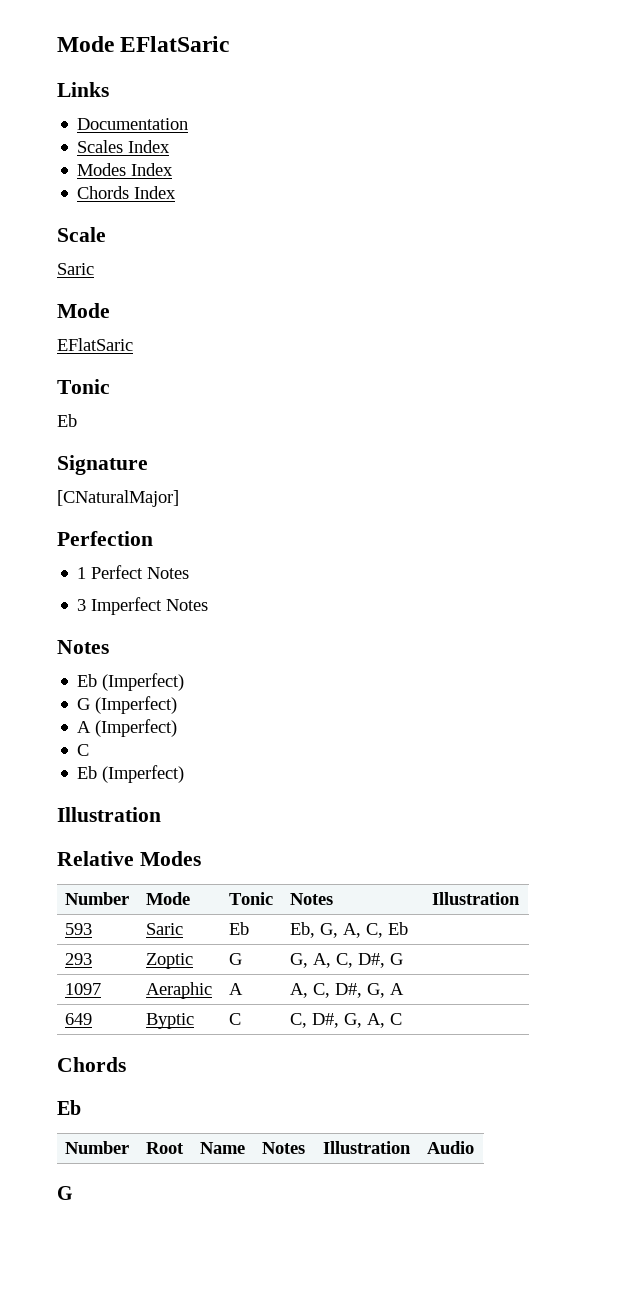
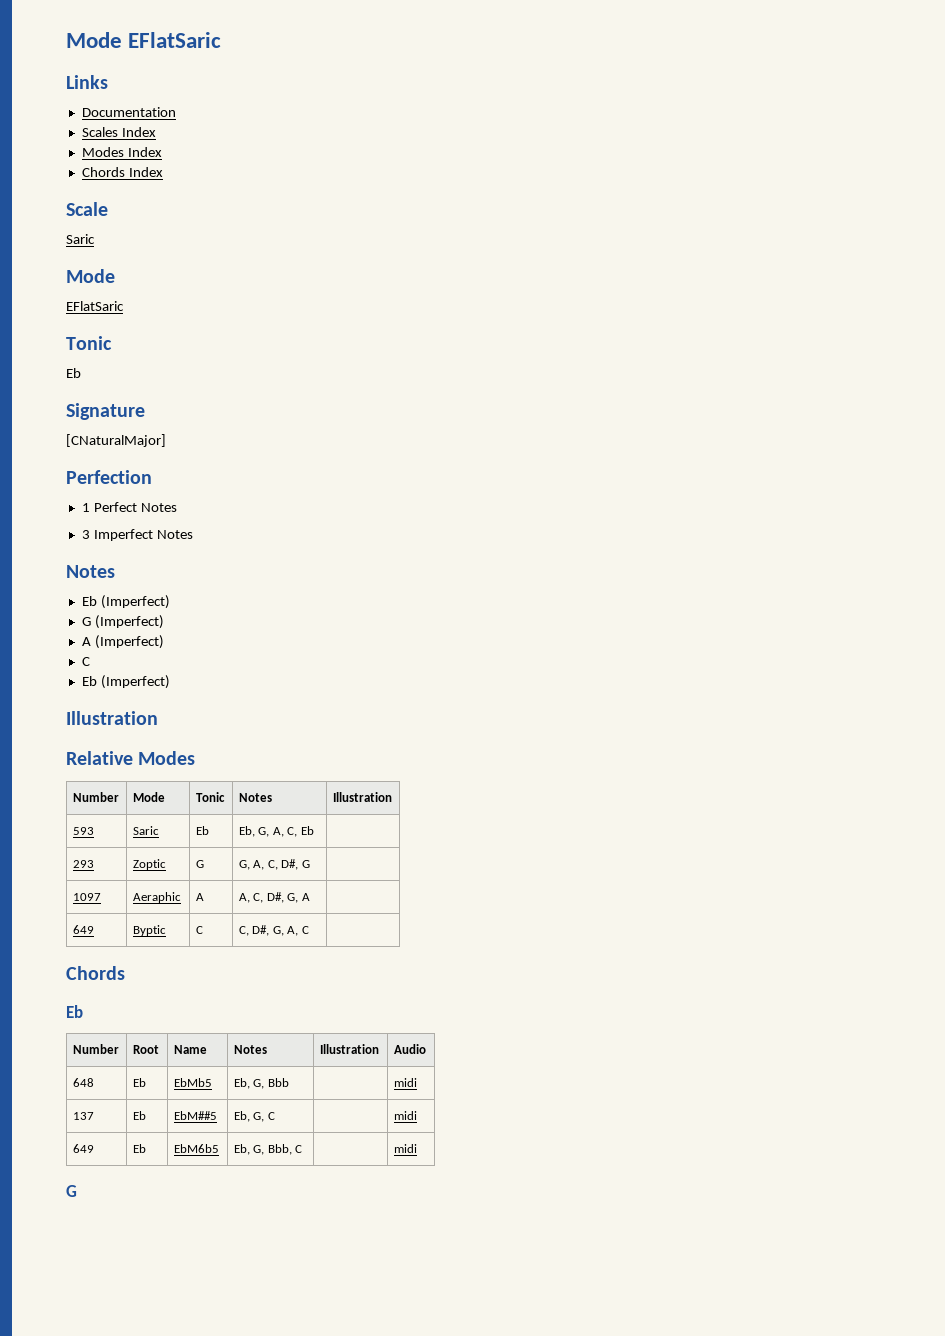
(475, 1147) none -> [72,1078,94,1087] [132,1078,146,1087] [173,1078,212,1087] [233,1078,289,1089] [393,1078,417,1087] [72,1112,94,1120] [132,1111,146,1120] [173,1111,217,1120] [233,1111,275,1122] [393,1111,417,1120] [72,1144,94,1153] [132,1144,146,1153] [173,1144,219,1153] [233,1144,303,1155] [393,1144,417,1153] // 648 | Eb | EbMb5 | Eb, G, Bbb | | midi // 137 | Eb | EbM##5 | Eb, G, C | | midi // 649 | Eb | EbM6b5 | Eb, G, Bbb, C | | midi

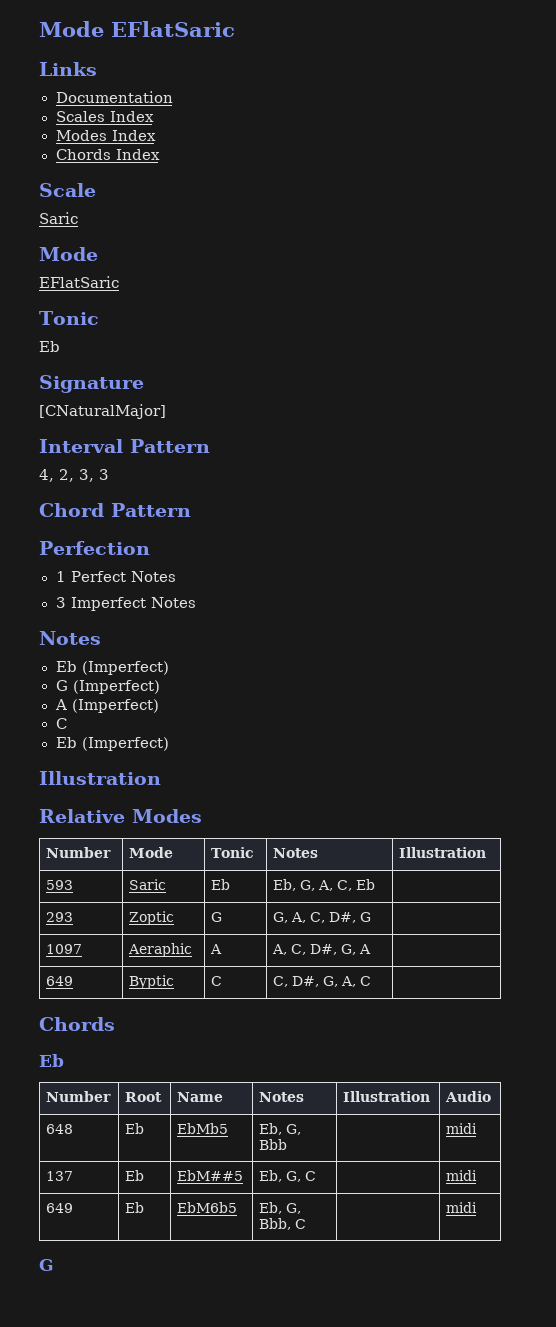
(166, 440) none -> [39,439,210,453] [39,469,109,482] [39,503,191,517] // Interval Pattern // 4, 2, 3, 3 // Chord Pattern

